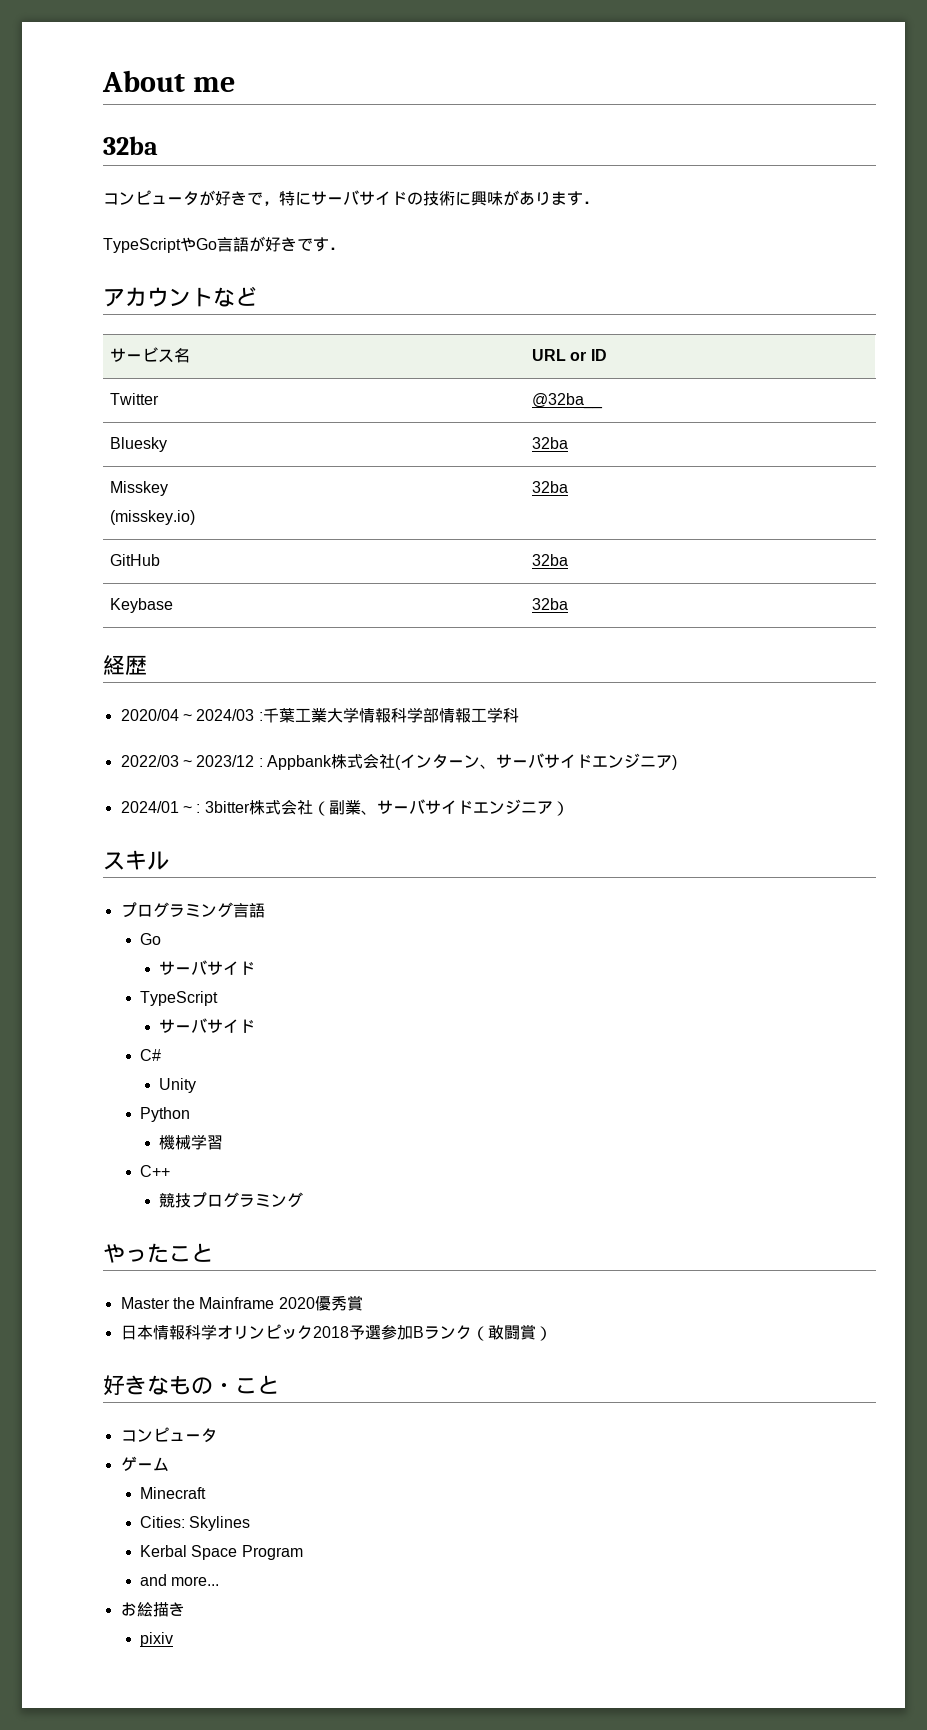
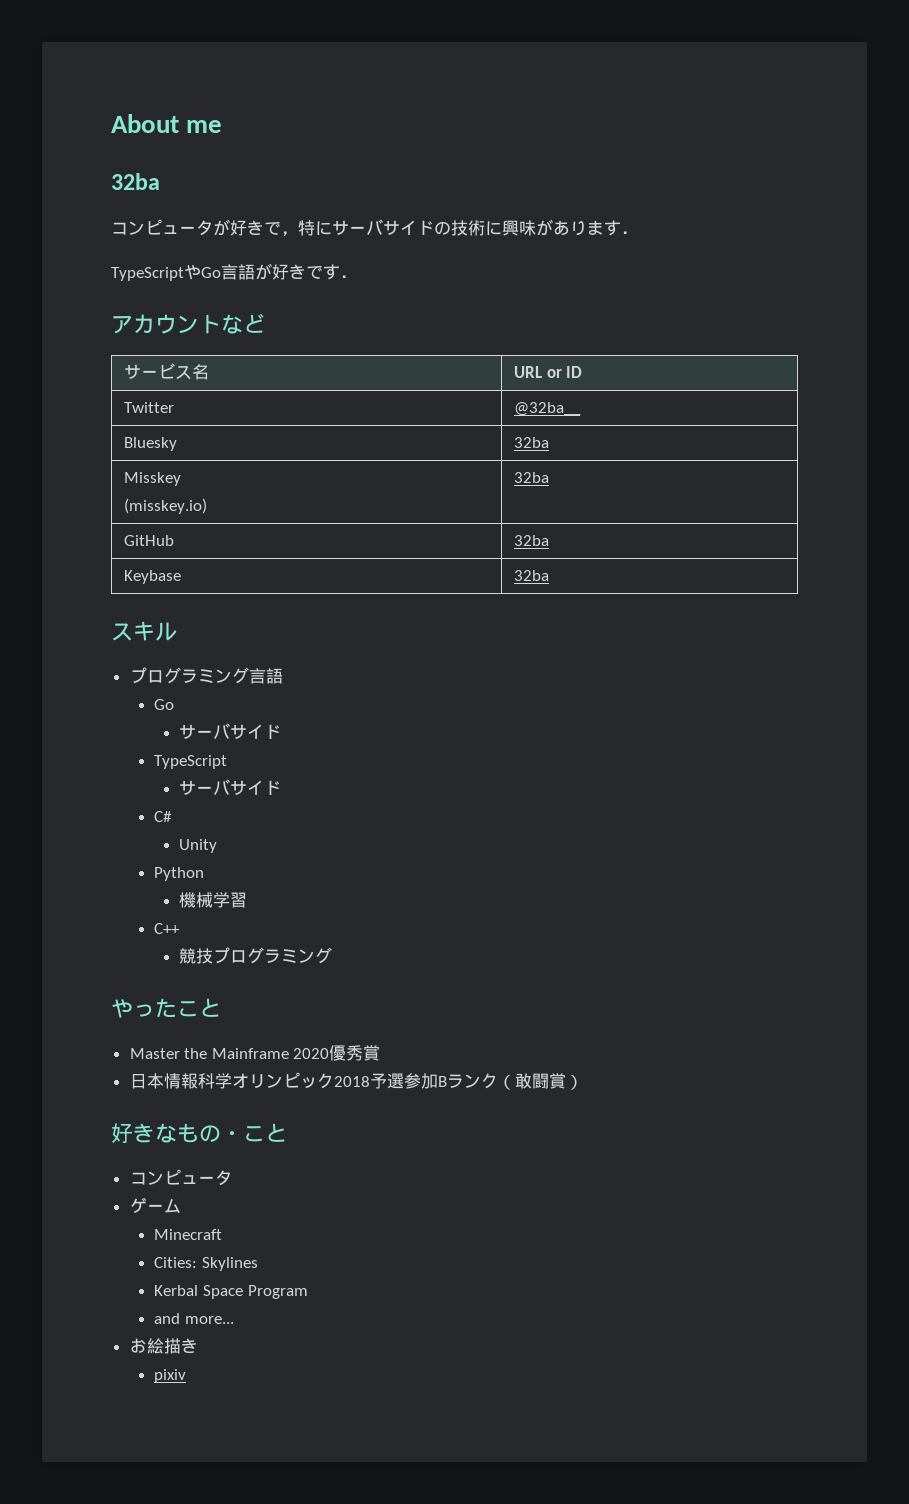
[103,655,147,676] [120,707,519,723] [120,753,677,770] [120,799,569,816] // 経歴 // 2020/04 ~ 2024/03 :千葉工業大学情報科学部情報工学科 // 2022/03 ~ 2023/12 : Appbank株式会社(インターン、サーバサイドエンジニア) // 2024/01 ~ : 3bitter株式会社（副業、サーバサイドエンジニア） -> (550, 575) none

